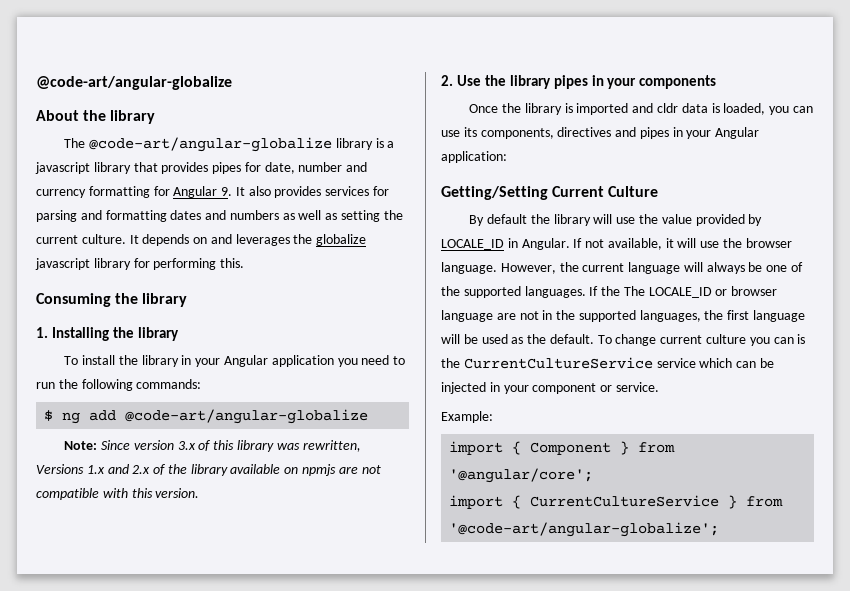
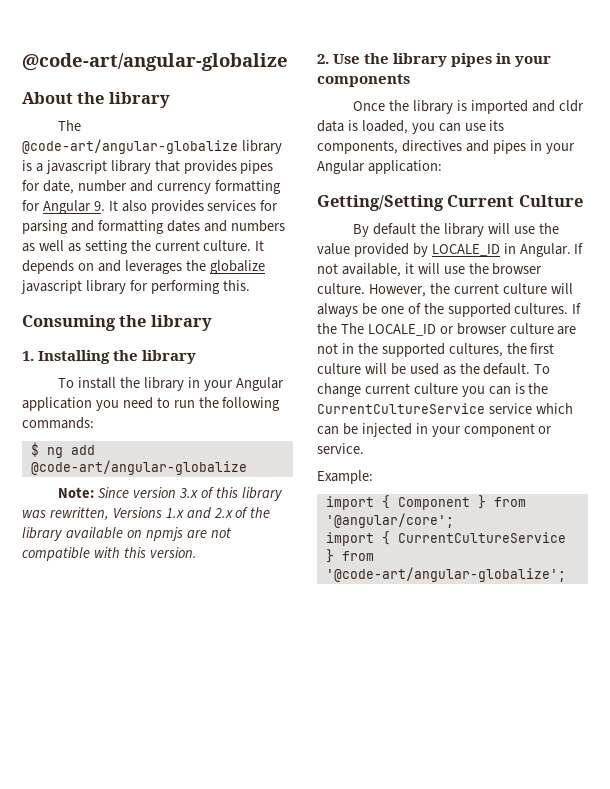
[441,262,497,274] language. -> [317,283,365,294] culture.
[628,262,681,274] language -> [502,283,547,294] culture
[524,286,586,298] languages. -> [514,303,569,314] cultures.
[441,310,493,322] language -> [509,323,554,334] culture
[639,310,701,322] languages, -> [448,343,503,357] cultures,
[753,310,806,322] language -> [317,363,361,374] culture

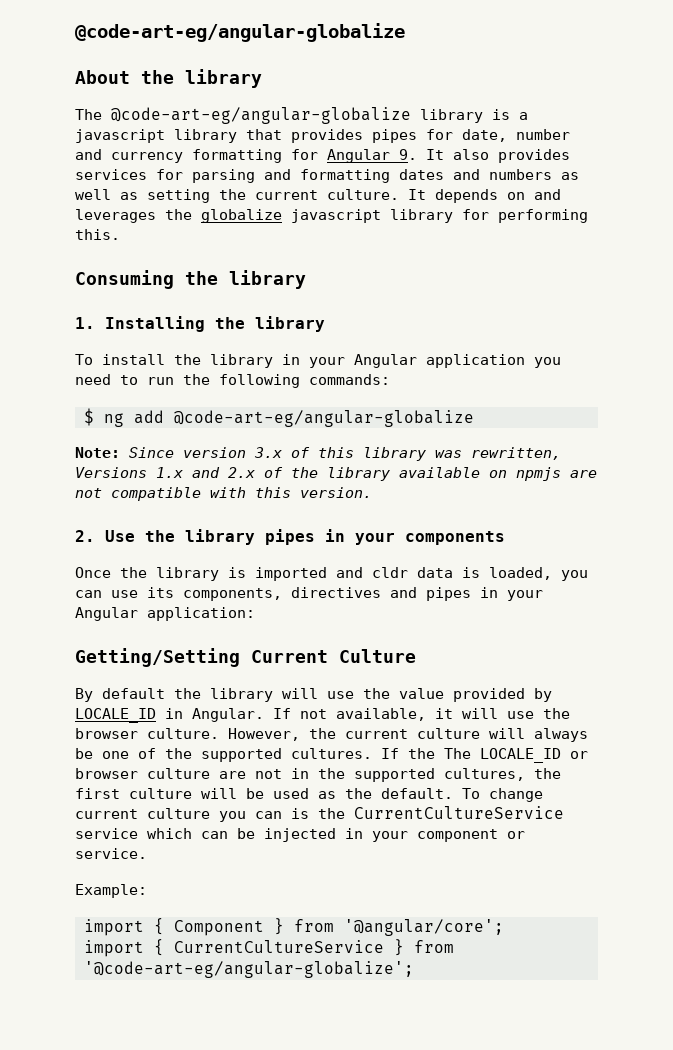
[22,53,288,71] @code-art/angular-globalize -> [75,23,405,42] @code-art-eg/angular-globalize
[22,139,238,154] @code-art/angular-globalize -> [111,107,411,124] @code-art-eg/angular-globalize
[30,460,247,475] @code-art/angular-globalize -> [174,410,474,427] @code-art-eg/angular-globalize
[325,567,566,582] '@code-art/angular-globalize'; -> [84,961,414,978] '@code-art-eg/angular-globalize';

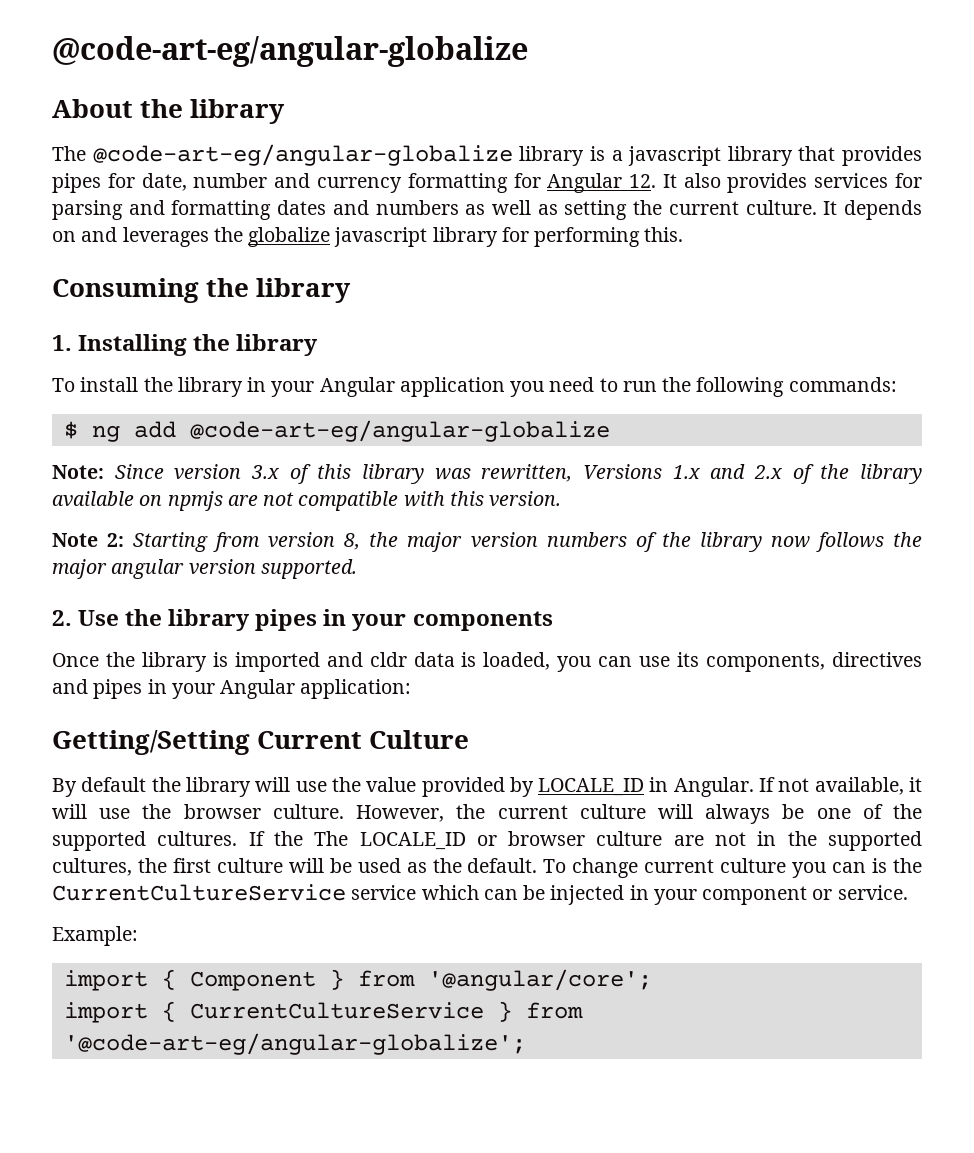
[399,149,417,160] 9. -> [629,174,657,188] 12.
(372, 492) none -> [52,532,923,552] [52,559,357,579] // Note 2: Starting from version 8, the major version numbers of the library now follows the major angular version supported.

